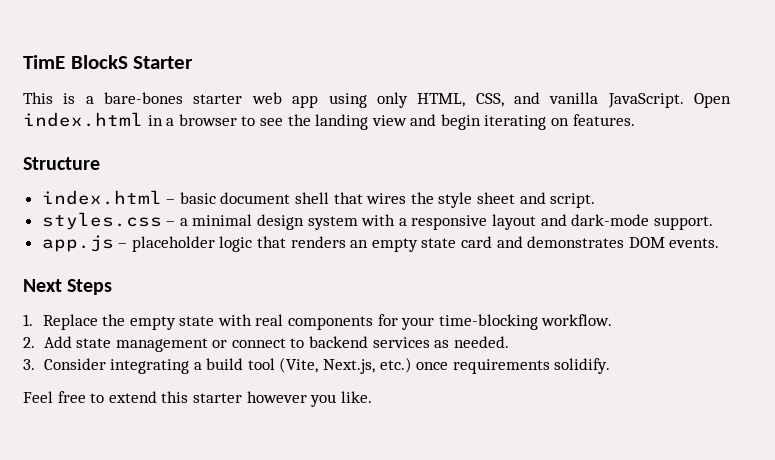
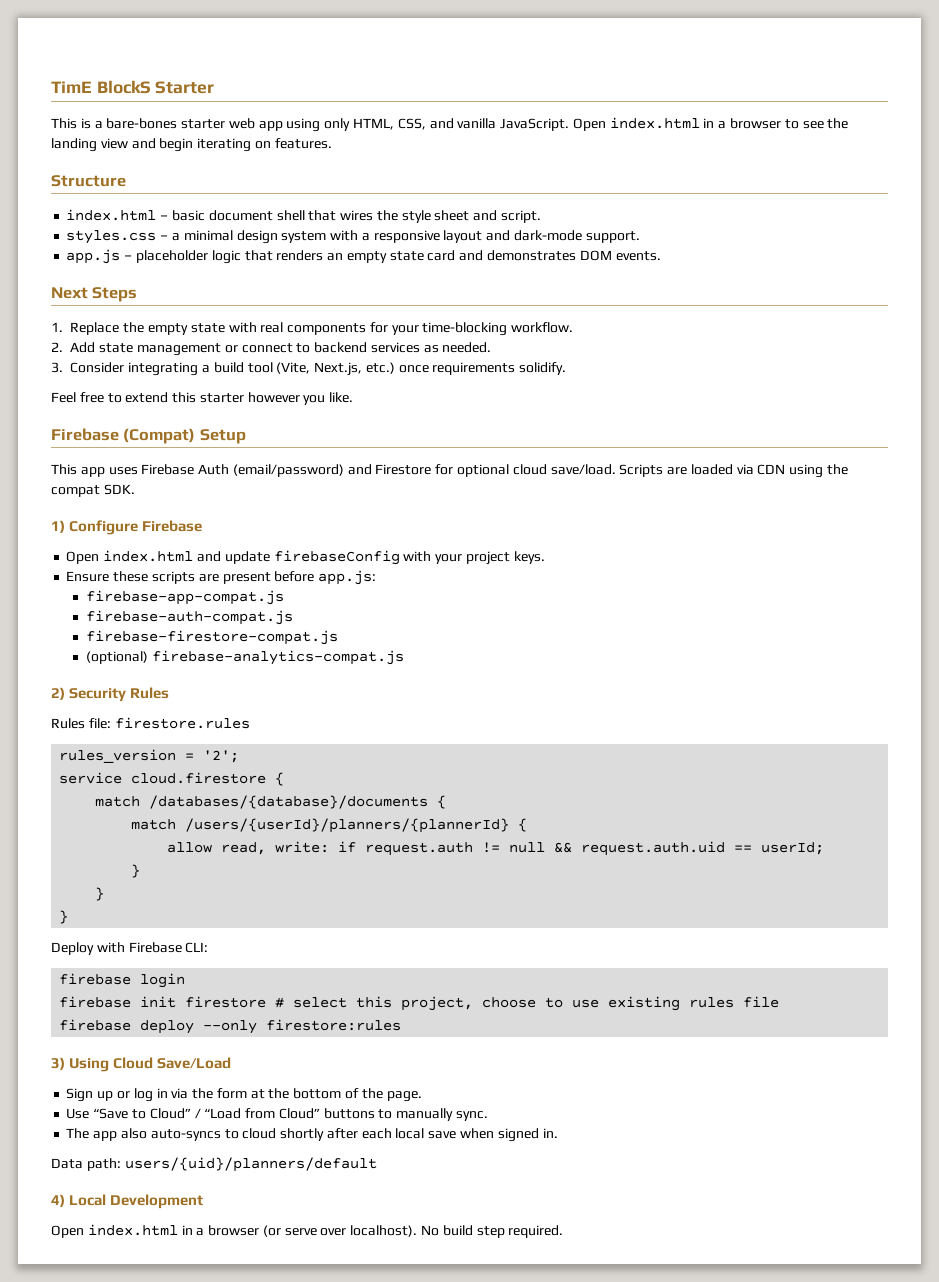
(372, 397) none -> [51,428,246,444] [51,464,849,478] [51,484,135,497] [51,520,203,535] [66,550,545,565] [66,570,377,585] [85,590,284,605] [85,610,293,625] [85,630,338,645] [85,650,404,665] [51,687,170,702] [51,717,250,729] [59,749,240,763] [59,772,285,786] [95,795,447,809] [131,818,528,833] [167,841,825,856] [131,864,141,878] [95,887,105,901] [59,910,69,924] [51,942,209,955] [59,973,186,988] [59,996,780,1011] [59,1019,402,1034] [51,1057,232,1072] [66,1088,422,1102] [66,1108,488,1121] [66,1128,558,1142] [51,1157,377,1172] [51,1194,204,1209] [51,1224,564,1238] // Firebase (Compat) Setup // This app uses Firebase Auth (email/password) and Firestore for optional cloud save/load. Scripts are loaded via CDN using the compat SDK. // 1) Configure Firebase // Open index.html and update firebaseConfig with your project keys. // Ensure these scripts are present before app.js: // firebase-app-compat.js // firebase-auth-compat.js // firebase-firestore-compat.js // (optional) firebase-analytics-compat.js // 2) Security Rules // Rules file: firestore.rules // rules_version = '2'; // service cloud.firestore { // match /databases/{database}/documents { // match /users/{userId}/planners/{plannerId} { // allow read, write: if request.auth != null && request.auth.uid == userId; // } // } // } // Deploy with Firebase CLI: // firebase login // firebase init firestore # select this project, choose to use existing rules file // firebase deploy --only firestore:rules // 3) Using Cloud Save/Load // Sign up or log in via the form at the bottom of the page. // Use “Save to Cloud” / “Load from Cloud” buttons to manually sync. // The app also auto-syncs to cloud shortly after each local save when signed in. // Data path: users/{uid}/planners/default // 4) Local Development // Open index.html in a browser (or serve over localhost). No build step required.

